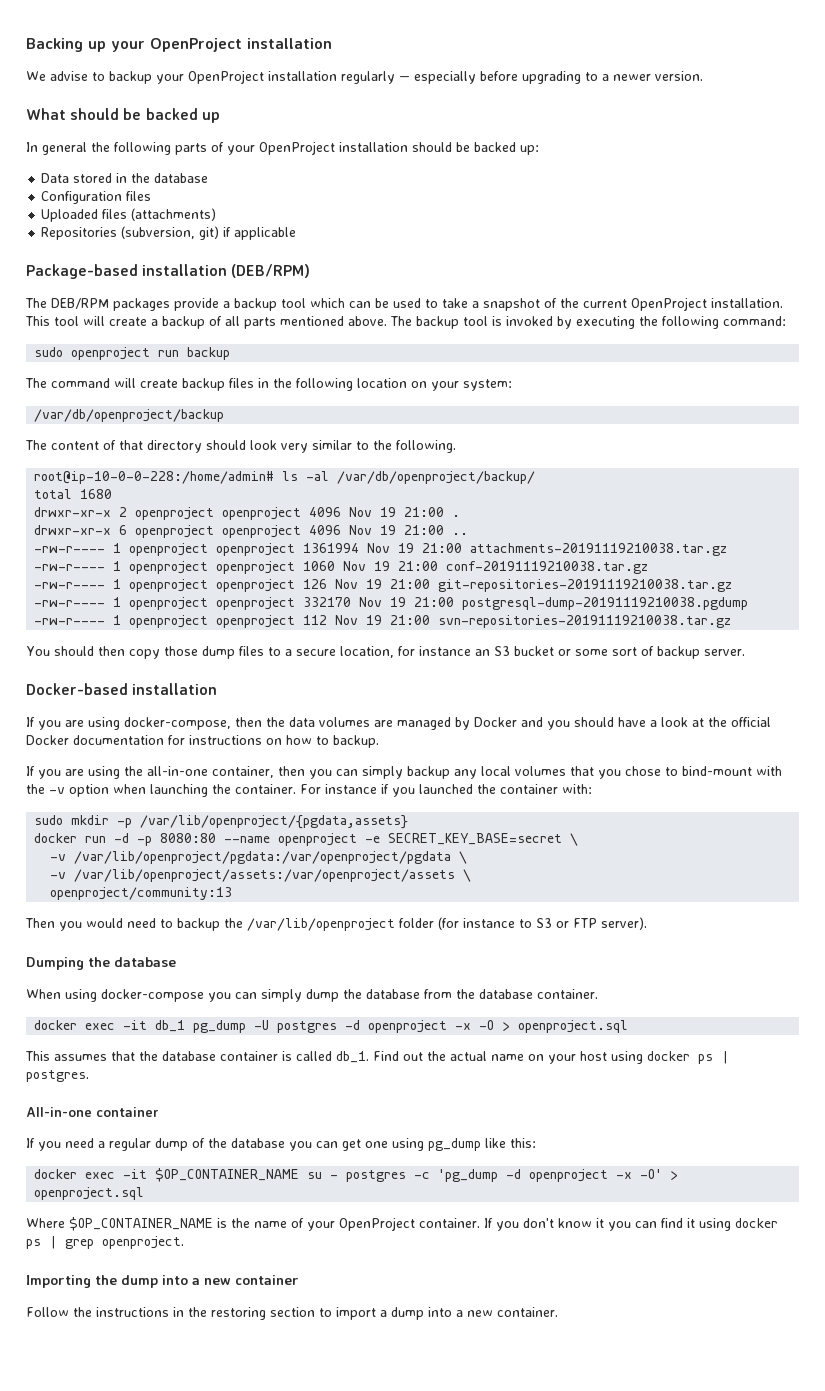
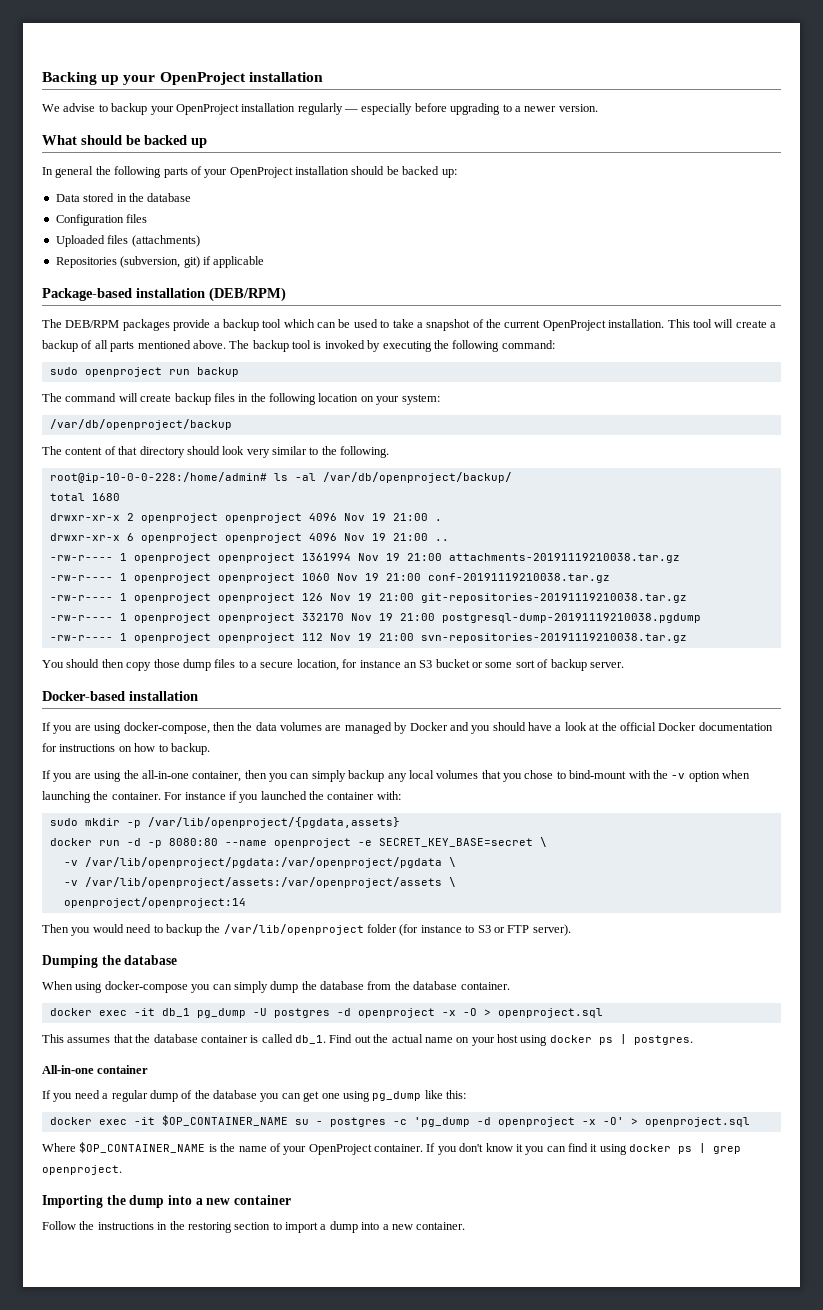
[50,887,233,900] openproject/community:13 -> [63,897,246,908] openproject/openproject:14

